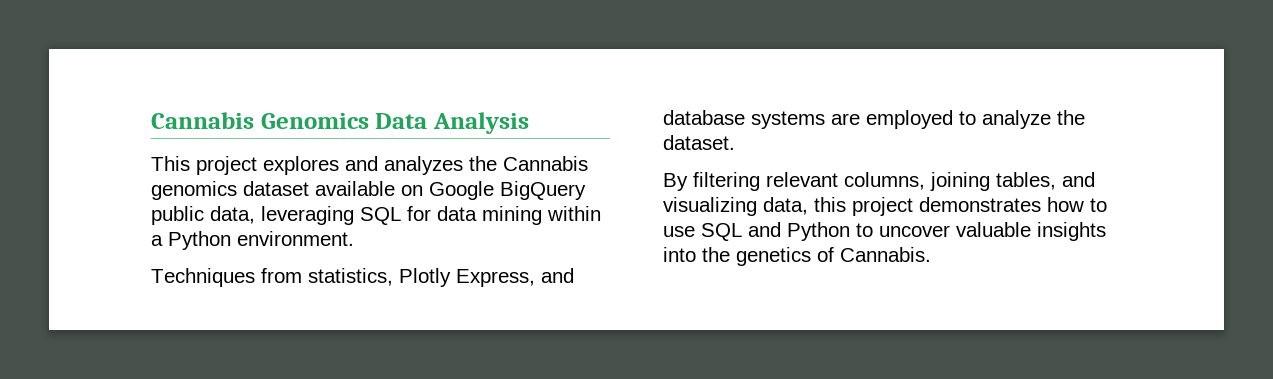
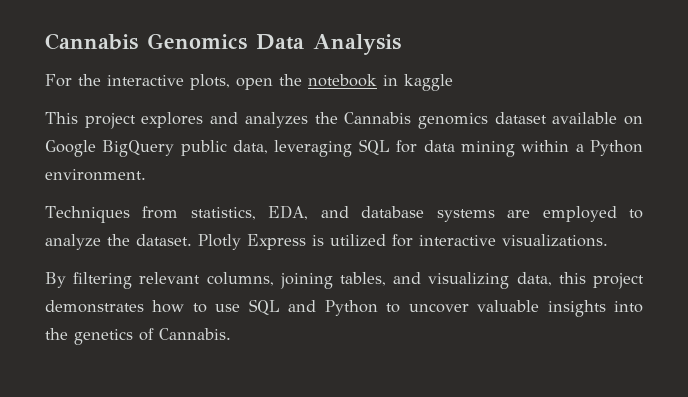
(529, 123) none -> [45,74,453,91] // For the interactive plots, open the notebook in kaggle
[399,268,535,287] Plotly Express, -> [268,205,309,220] EDA,
(735, 142) none -> [198,234,608,250] Plotly Express is utilized for interactive visualizations.

